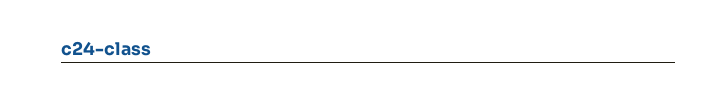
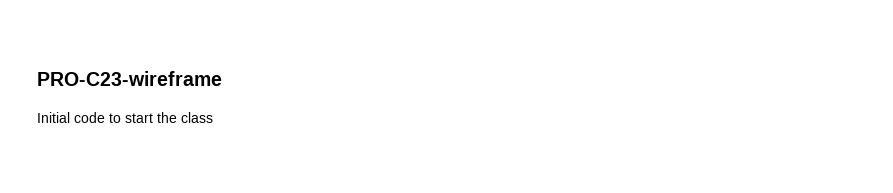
[61,41,151,56] c24-class -> [37,71,222,86] [37,112,213,123] PRO-C23-wireframe // Initial code to start the class

